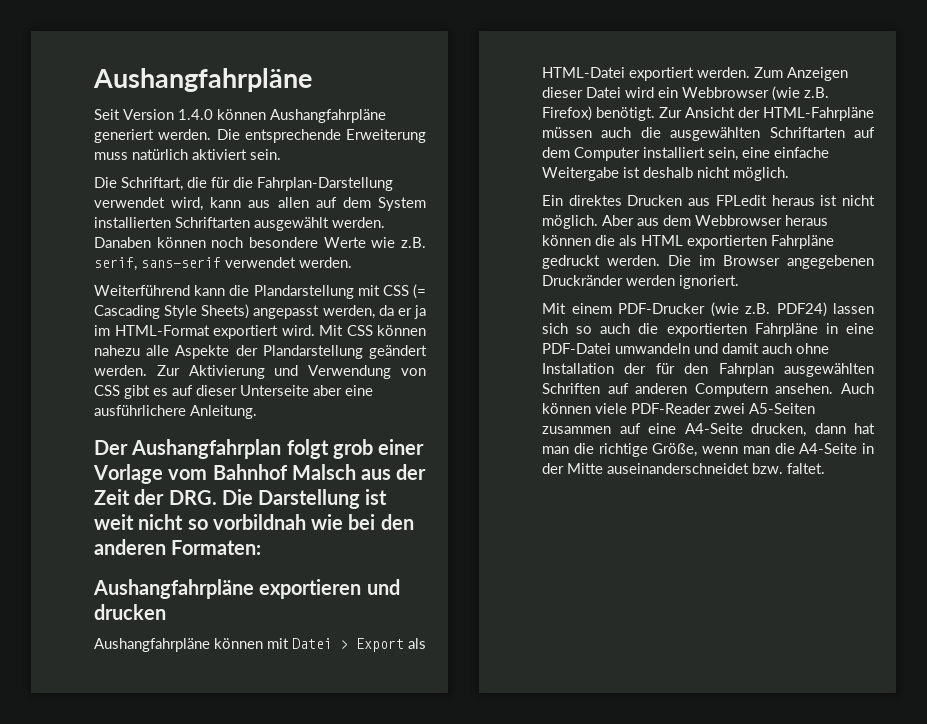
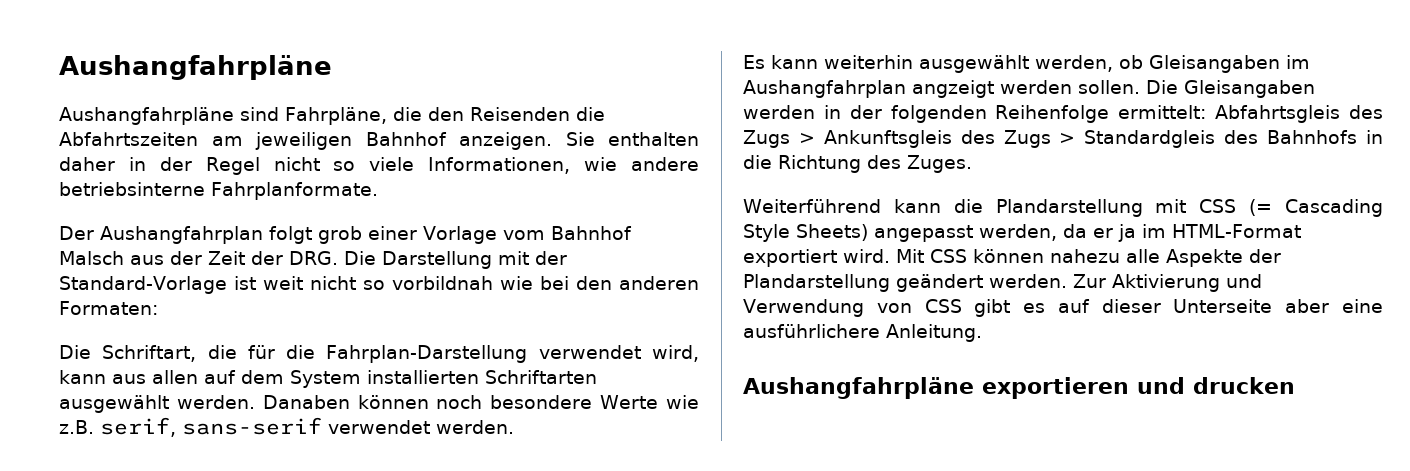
[94,109,386,123] [94,129,426,143] [94,149,281,160] Seit Version 1.4.0 können Aushangfahrpläne generiert werden. Die entsprechende Erweiterung muss natürlich aktiviert sein. -> [59,107,605,125] [59,132,699,150] [59,157,699,175] [59,182,378,200] [59,226,632,244] [59,251,567,269] [59,276,699,294] [59,301,158,315] Aushangfahrpläne sind Fahrpläne, die den Reisenden die Abfahrtszeiten am jeweiligen Bahnhof anzeigen. Sie enthalten daher in der Regel nicht so viele Informationen, wie andere betriebsinterne Fahrplanformate. // Der Aushangfahrplan folgt grob einer Vorlage vom Bahnhof Malsch aus der Zeit der DRG. Die Darstellung mit der Standard-Vorlage ist weit nicht so vorbildnah wie bei den anderen Formaten:
(352, 262) none -> [743,55,1310,73] [743,80,1315,98] [743,105,1383,123] [743,130,1383,148] [743,155,972,173] // Es kann weiterhin ausgewählt werden, ob Gleisangaben im Aushangfahrplan angzeigt werden sollen. Die Gleisangaben werden in der folgenden Reihenfolge ermittelt: Abfahrtsgleis des Zugs > Ankunftsgleis des Zugs > Standardgleis des Bahnhofs in die Richtung des Zuges.
[94,439,425,459] [93,464,427,484] [94,489,388,509] [94,514,414,530] [94,539,262,555] [93,579,400,599] [94,604,166,620] [94,638,426,652] [542,67,848,81] [542,86,829,101] [542,106,874,121] [542,127,875,141] [542,147,829,161] [542,167,789,181] [542,195,875,206] [542,215,828,229] [542,235,834,249] [542,255,874,269] [542,275,739,289] [542,302,874,317] [542,323,874,337] [542,343,829,354] [542,363,874,377] [542,383,874,397] [542,403,815,414] [542,423,875,437] [542,443,874,457] [542,463,825,474] Der Aushangfahrplan folgt grob einer Vorlage vom Bahnhof Malsch aus der Zeit der DRG. Die Darstellung ist weit nicht so vorbildnah wie bei den anderen Formaten: // Aushangfahrpläne exportieren und drucken // Aushangfahrpläne können mit Datei > Export als HTML-Datei exportiert werden. Zum Anzeigen dieser Datei wird ein Webbrowser (wie z.B. Firefox) benötigt. Zur Ansicht der HTML-Fahrpläne müssen auch die ausgewählten Schriftarten auf dem Computer installiert sein, eine einfache Weitergabe ist deshalb nicht möglich. // Ein direktes Drucken aus FPLedit heraus ist nicht möglich. Aber aus dem Webbrowser heraus können die als HTML exportierten Fahrpläne gedruckt werden. Die im Browser angegebenen Druckränder werden ignoriert. // Mit einem PDF-Drucker (wie z.B. PDF24) lassen sich so auch die exportierten Fahrpläne in eine PDF-Datei umwandeln und damit auch ohne Installation der für den Fahrplan ausgewählten Schriften auf anderen Computern ansehen. Auch können viele PDF-Reader zwei A5-Seiten zusammen auf eine A4-Seite drucken, dann hat man die richtige Größe, wenn man die A4-Seite in der Mitte auseinanderschneidet bzw. faltet. -> [743,377,1295,399] Aushangfahrpläne exportieren und drucken

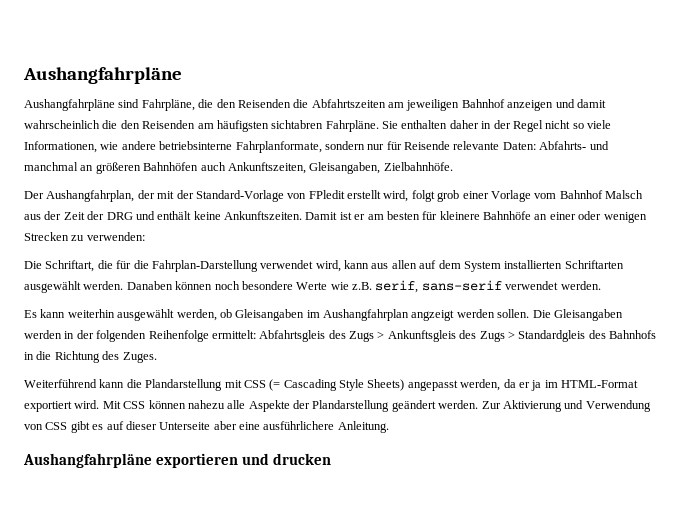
[459,132,552,150] anzeigen. -> [507,99,606,111] [24,120,379,132] anzeigen und damit wahrscheinlich die den Reisenden am häufigsten sichtabren Fahrpläne.
[211,182,378,200] [59,226,263,244] Fahrplanformate. // Der Aushangfahrplan -> [235,141,609,153] [24,162,453,174] [24,190,409,202] Fahrplanformate, sondern nur für Reisende relevante Daten: Abfahrts- und manchmal an größeren Bahnhöfen auch Ankunftszeiten, Gleisangaben, Zielbahnhöfe. // Der Aushangfahrplan, der mit der Standard-Vorlage von FPledit erstellt wird,
[289,251,567,269] [59,276,699,294] [59,301,158,315] DRG. Die Darstellung mit der Standard-Vorlage ist weit nicht so vorbildnah wie bei den anderen Formaten: -> [106,211,647,223] [24,232,145,241] DRG und enthält keine Ankunftszeiten. Damit ist er am besten für kleinere Bahnhöfe an einer oder wenigen Strecken zu verwenden:

